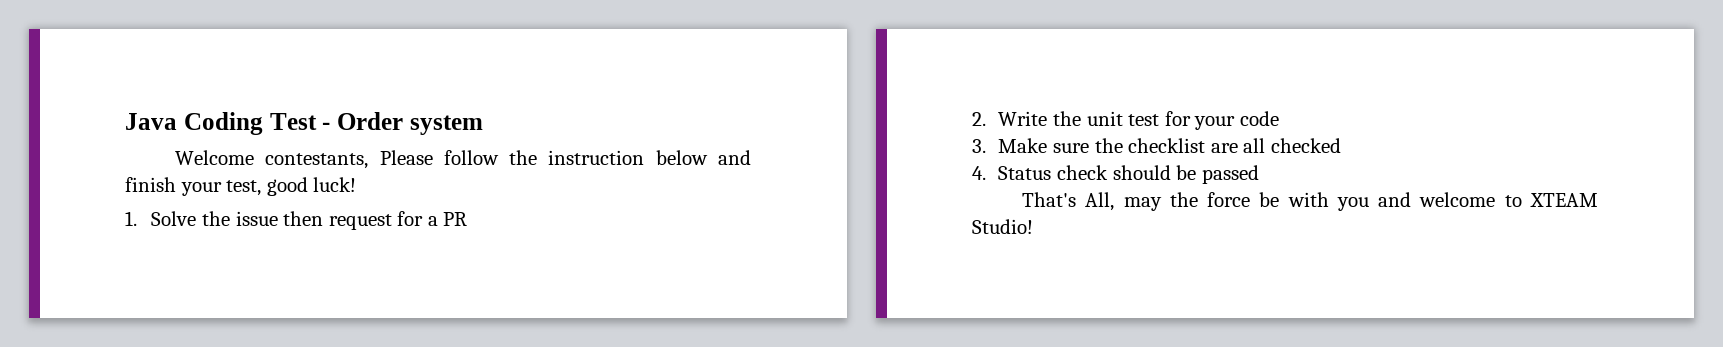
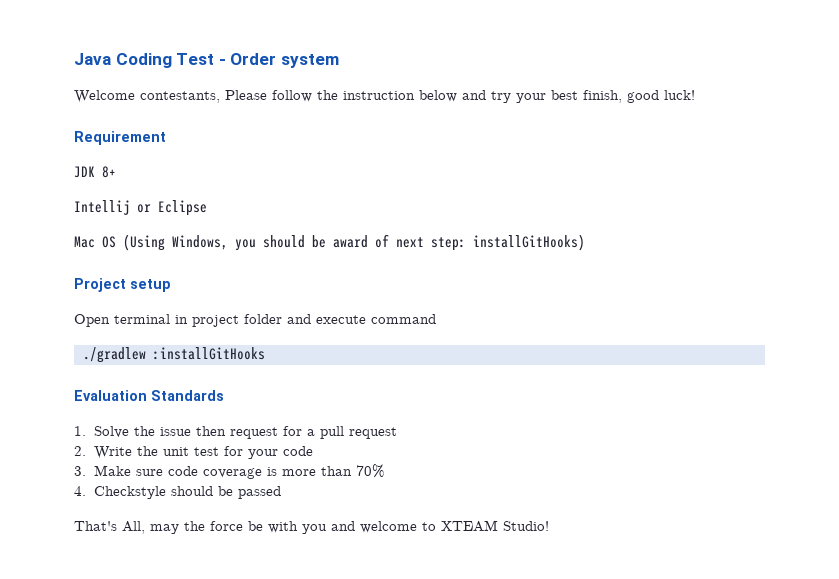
[125,177,357,196] finish your test, good luck! -> [491,90,695,103] [74,131,166,145] [74,166,116,178] [74,200,207,216] [74,234,585,251] [74,278,171,292] [74,314,436,327] [83,347,265,363] [74,390,224,401] try your best finish, good luck! // Requirement // JDK 8+ // Intellij or Eclipse // Mac OS (Using Windows, you should be award of next step: installGitHooks) // Project setup // Open terminal in project folder and execute command // ./gradlew :installGitHooks // Evaluation Standards
[443,212,468,226] PR -> [319,426,397,439] pull request
[1094,138,1341,153] the checklist are all checked -> [167,464,385,479] code coverage is more than 70%
[998,165,1108,180] Status check -> [93,486,166,499] Checkstyle

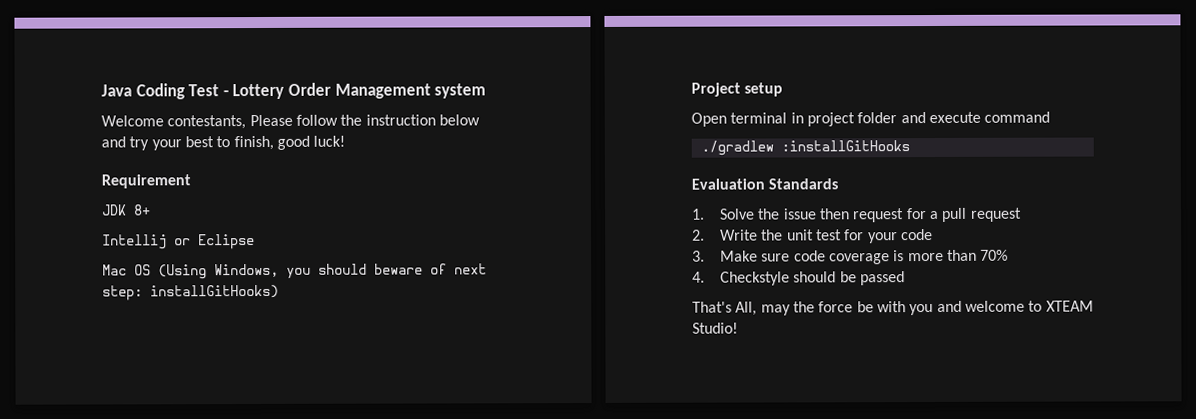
[230,53,277,65] Order -> [232,82,431,100] Lottery Order Management
(578, 95) none -> [216,136,231,148] to
[312,235,368,248] be award -> [374,263,423,275] beware

